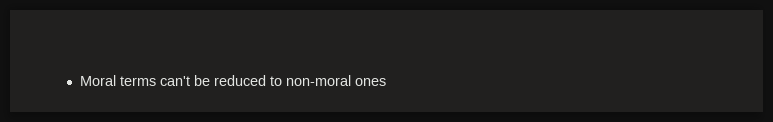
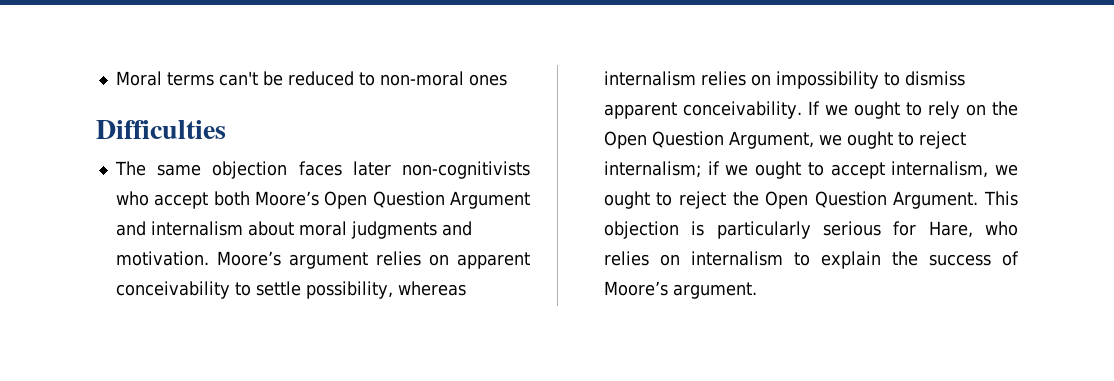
(386, 82) none -> [96,120,226,139] [114,161,530,179] [115,191,530,209] [115,221,472,239] [115,251,530,269] [115,281,466,299] [603,71,965,89] [603,101,1018,119] [603,131,966,149] [603,161,1018,179] [603,191,1018,209] [603,221,1018,239] [603,251,1019,269] [603,281,757,299] // Difficulties // The same objection faces later non-cognitivists who accept both Moore’s Open Question Argument and internalism about moral judgments and motivation. Moore’s argument relies on apparent conceivability to settle possibility, whereas internalism relies on impossibility to dismiss apparent conceivability. If we ought to rely on the Open Question Argument, we ought to reject internalism; if we ought to accept internalism, we ought to reject the Open Question Argument. This objection is particularly serious for Hare, who relies on internalism to explain the success of Moore’s argument.

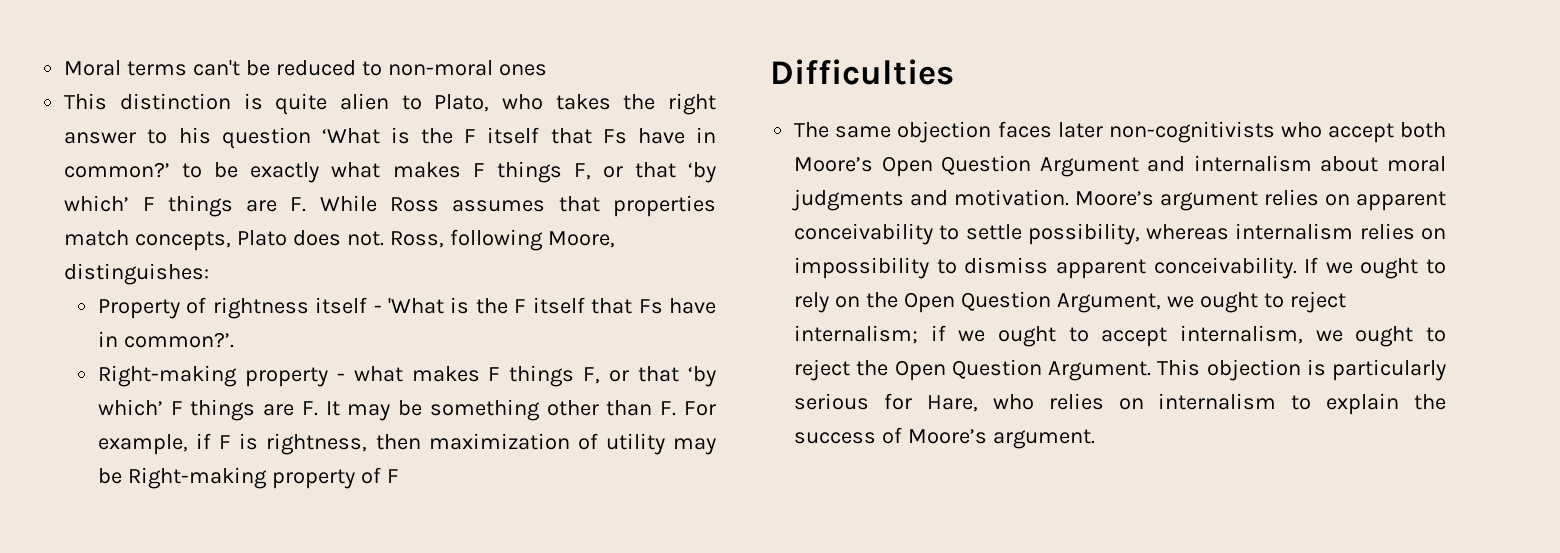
(507, 80) none -> [64,93,716,115] [64,127,716,149] [64,161,717,183] [64,195,716,217] [64,229,615,251] [64,263,210,285] [97,297,716,319] [97,331,234,348] [97,365,716,387] [97,399,716,421] [97,433,716,455] [97,467,399,489] // This distinction is quite alien to Plato, who takes the right answer to his question ‘What is the F itself that Fs have in common?’ to be exactly what makes F things F, or that ‘by which’ F things are F. While Ross assumes that properties match concepts, Plato does not. Ross, following Moore, distinguishes: // Property of rightness itself - 'What is the F itself that Fs have in common?’. // Right-making property - what makes F things F, or that ‘by which’ F things are F. It may be something other than F. For example, if F is rightness, then maximization of utility may be Right-making property of F

